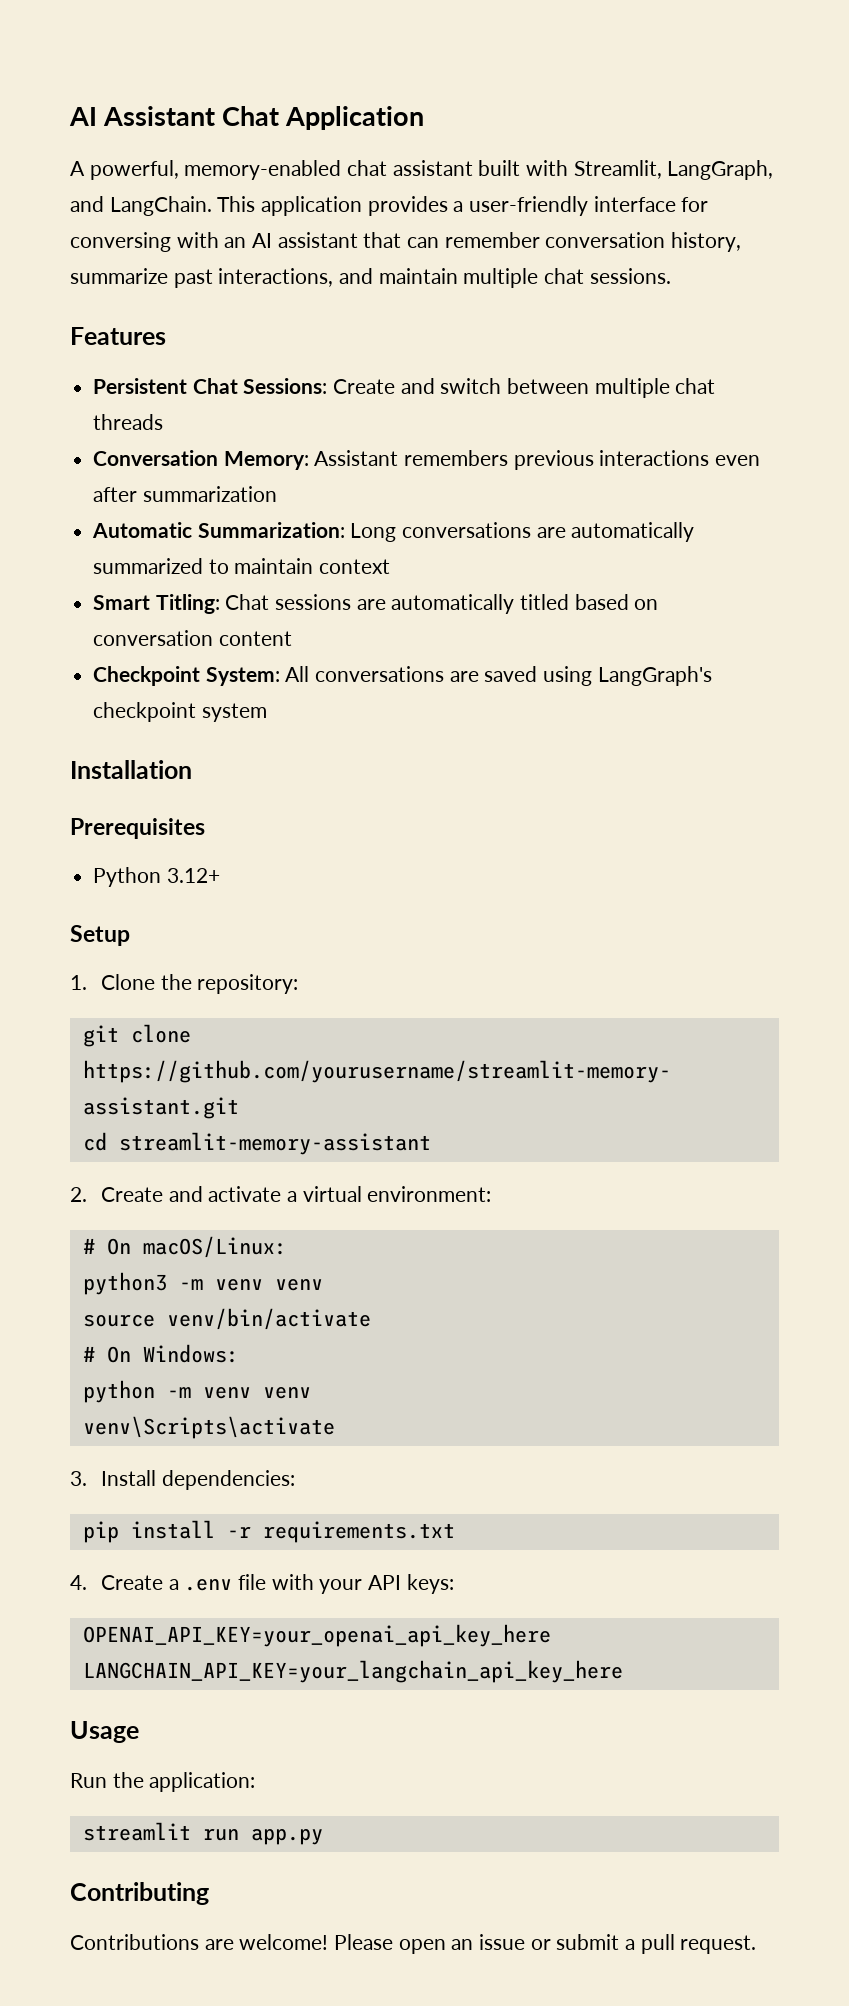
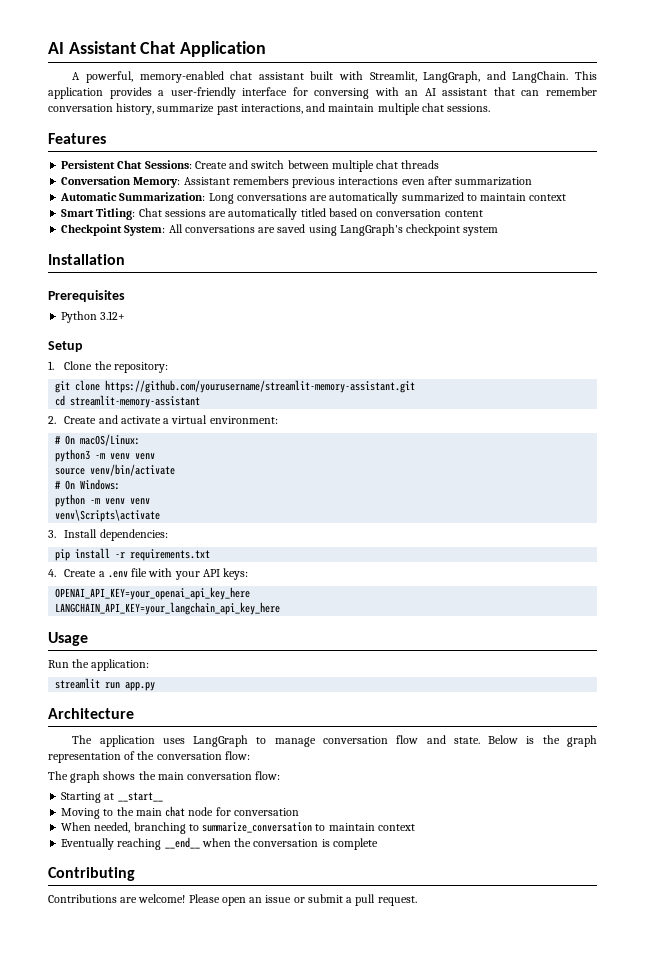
(323, 1836) none -> [48,708,134,719] [72,735,598,747] [48,751,250,763] [48,771,281,783] [61,792,163,803] [61,806,299,819] [61,822,415,834] [61,837,378,850] // Architecture // The application uses LangGraph to manage conversation flow and state. Below is the graph representation of the conversation flow: // The graph shows the main conversation flow: // Starting at __start__ // Moving to the main chat node for conversation // When needed, branching to summarize_conversation to maintain context // Eventually reaching __end__ when the conversation is complete

